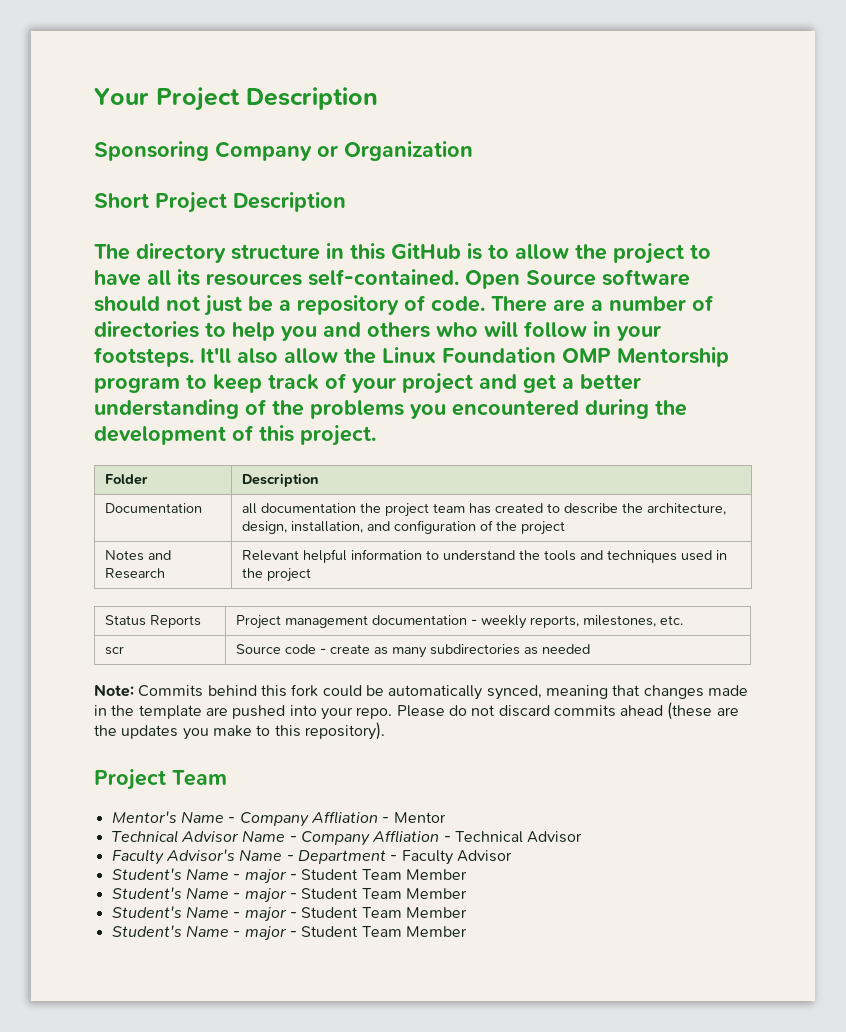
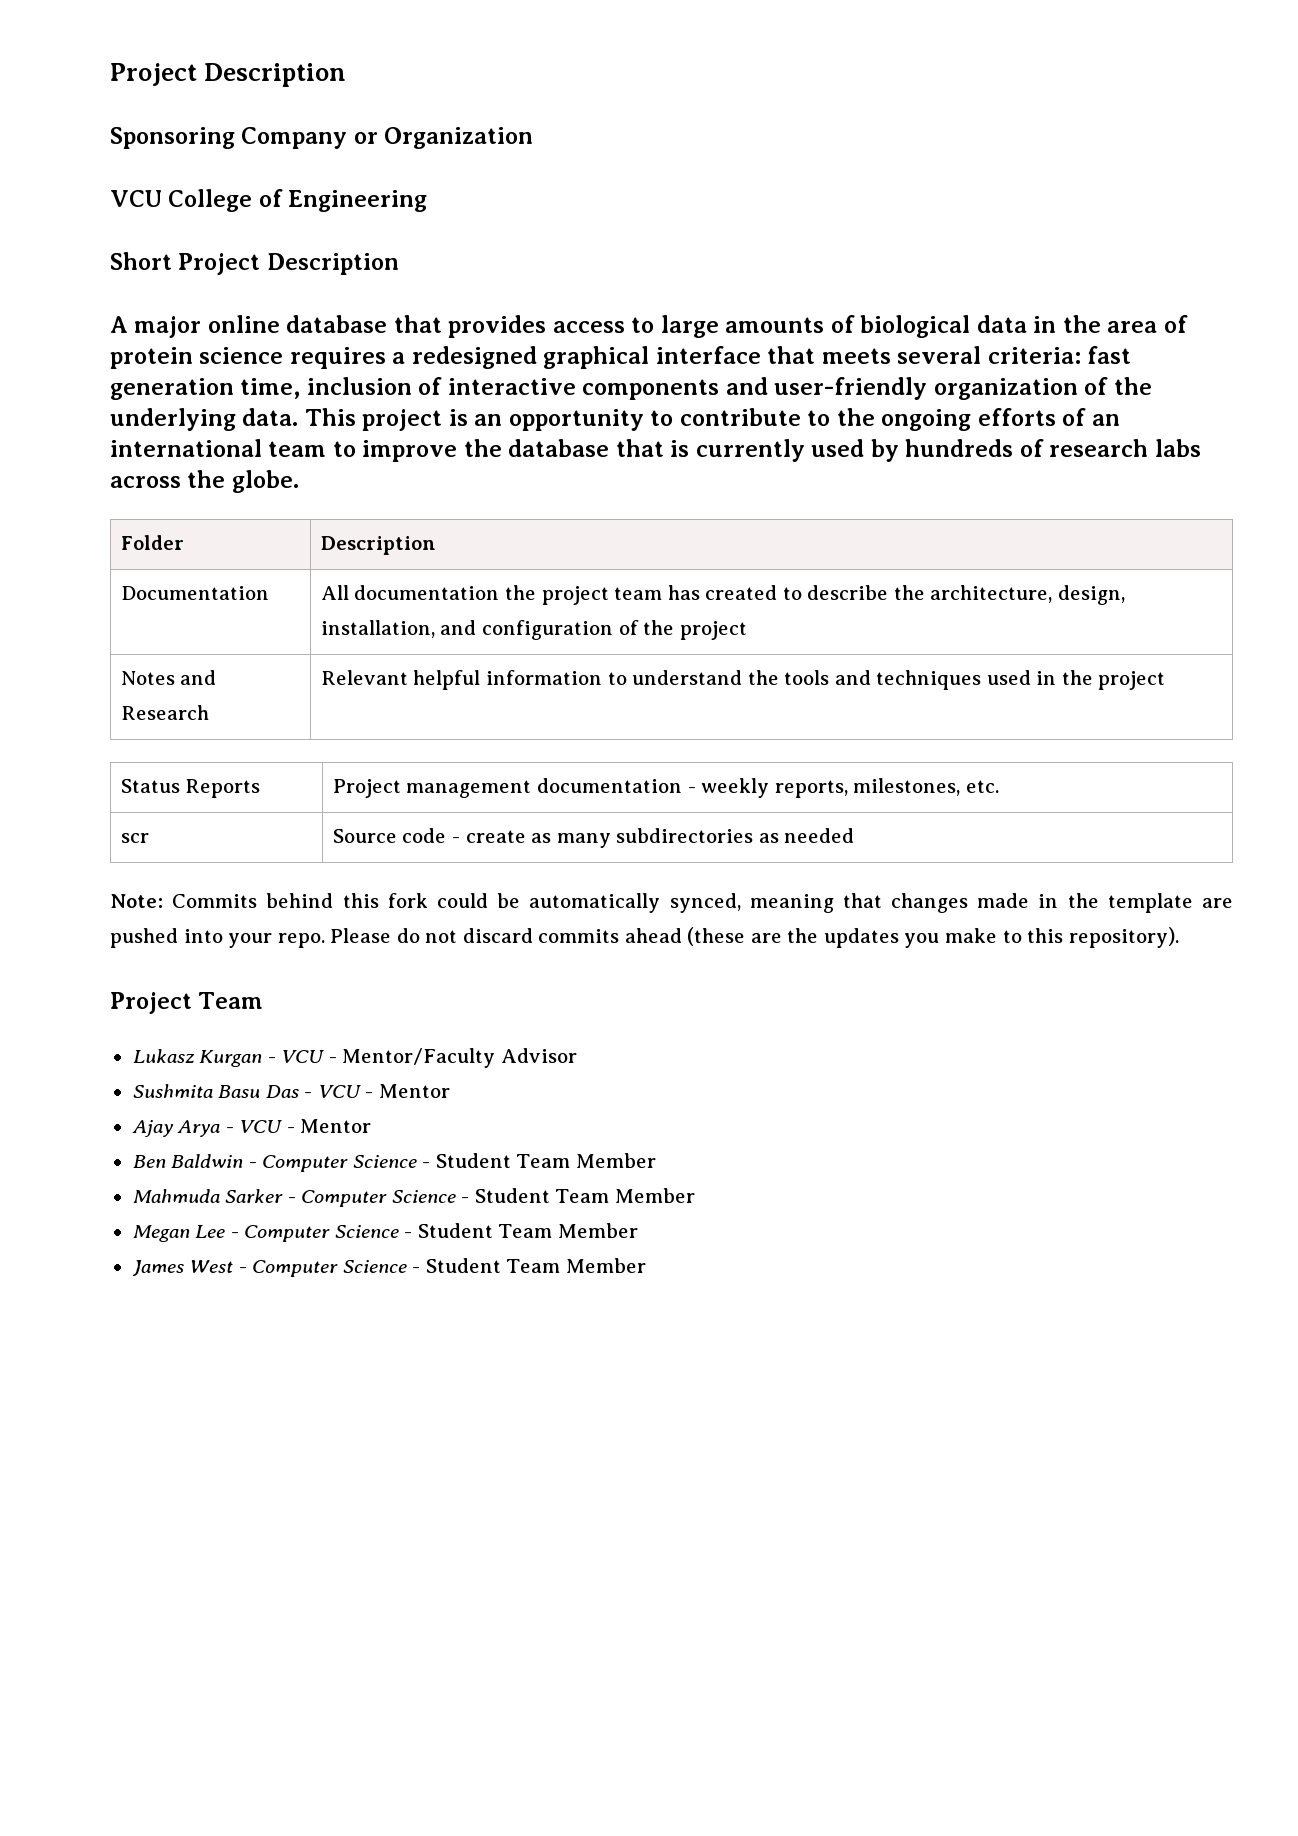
[94,88,149,105] Your -> (110, 74) none
(473, 151) none -> [110,189,428,212] // VCU College of Engineering
[94,243,711,264] [94,269,690,289] [94,295,714,316] [94,321,661,341] [94,347,729,367] [94,373,641,394] [94,399,687,419] [94,425,376,446] The directory structure in this GitHub is to allow the project to have all its resources self-contained. Open Source software should not just be a repository of code. There are a number of directories to help you and others who will follow in your footsteps. It'll also allow the Linux Foundation OMP Mentorship program to keep track of your project and get a better understanding of the problems you encountered during the development of this project. -> [110,315,1188,338] [110,346,1132,369] [110,377,1152,400] [110,408,1120,431] [110,439,1201,462] [110,470,299,493] A major online database that provides access to large amounts of biological data in the area of protein science requires a redesigned graphical interface that meets several criteria: fast generation time, inclusion of interactive components and user-friendly organization of the underlying data. This project is an opportunity to contribute to the ongoing efforts of an international team to improve the database that is currently used by hundreds of research labs across the globe.
[241,503,257,514] all -> [320,585,349,600] All
[111,811,446,827] [111,830,583,846] [111,849,512,865] [111,868,467,884] [111,887,467,903] [111,906,467,922] [111,925,287,941] Mentor's Name - Company Affliation - Mentor // Technical Advisor Name - Company Affliation - Technical Advisor // Faculty Advisor's Name - Department - Faculty Advisor // Student's Name - major - Student Team Member // Student's Name - major - Student Team Member // Student's Name - major - Student Team Member // Student's Name - major -> [132,1048,577,1068] [132,1084,450,1098] [131,1119,372,1137] [132,1153,656,1172] [132,1188,695,1207] [132,1223,638,1242] [131,1260,407,1277] Lukasz Kurgan - VCU - Mentor/Faculty Advisor // Sushmita Basu Das - VCU - Mentor // Ajay Arya - VCU - Mentor // Ben Baldwin - Computer Science - Student Team Member // Mahmuda Sarker - Computer Science - Student Team Member // Megan Lee - Computer Science - Student Team Member // James West - Computer Science

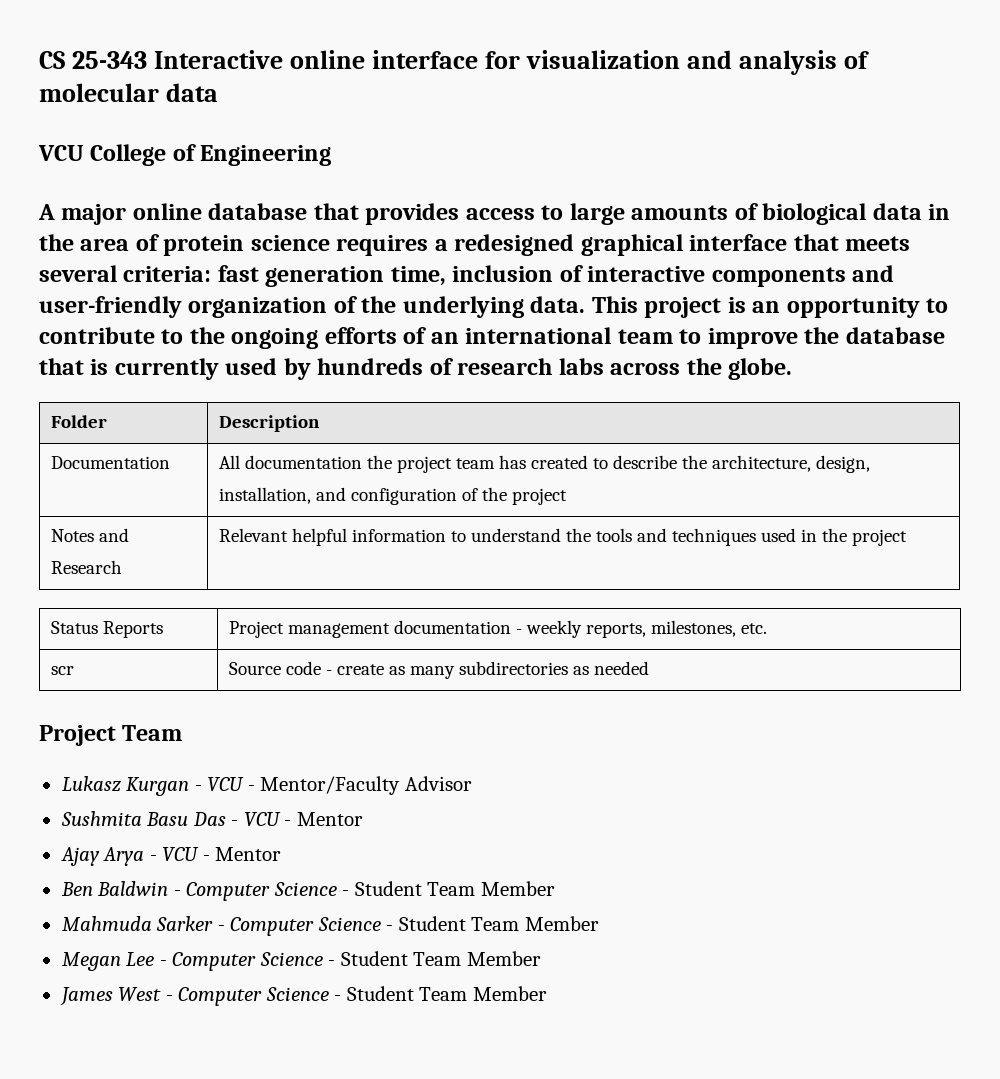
[110,63,347,87] [110,127,534,149] Project Description // Sponsoring Company or Organization -> [39,50,870,75] [39,83,219,102] CS 25-343 Interactive online interface for visualization and analysis of molecular data
[110,252,399,275] // Short Project Description -> (332, 155) none
[110,893,1233,913] [110,927,1179,948] // Note: Commits behind this fork could be automatically synced, meaning that changes made in the template are pushed into your repo. Please do not discard commits ahead (these are the updates you make to this repository). -> (649, 668) none

